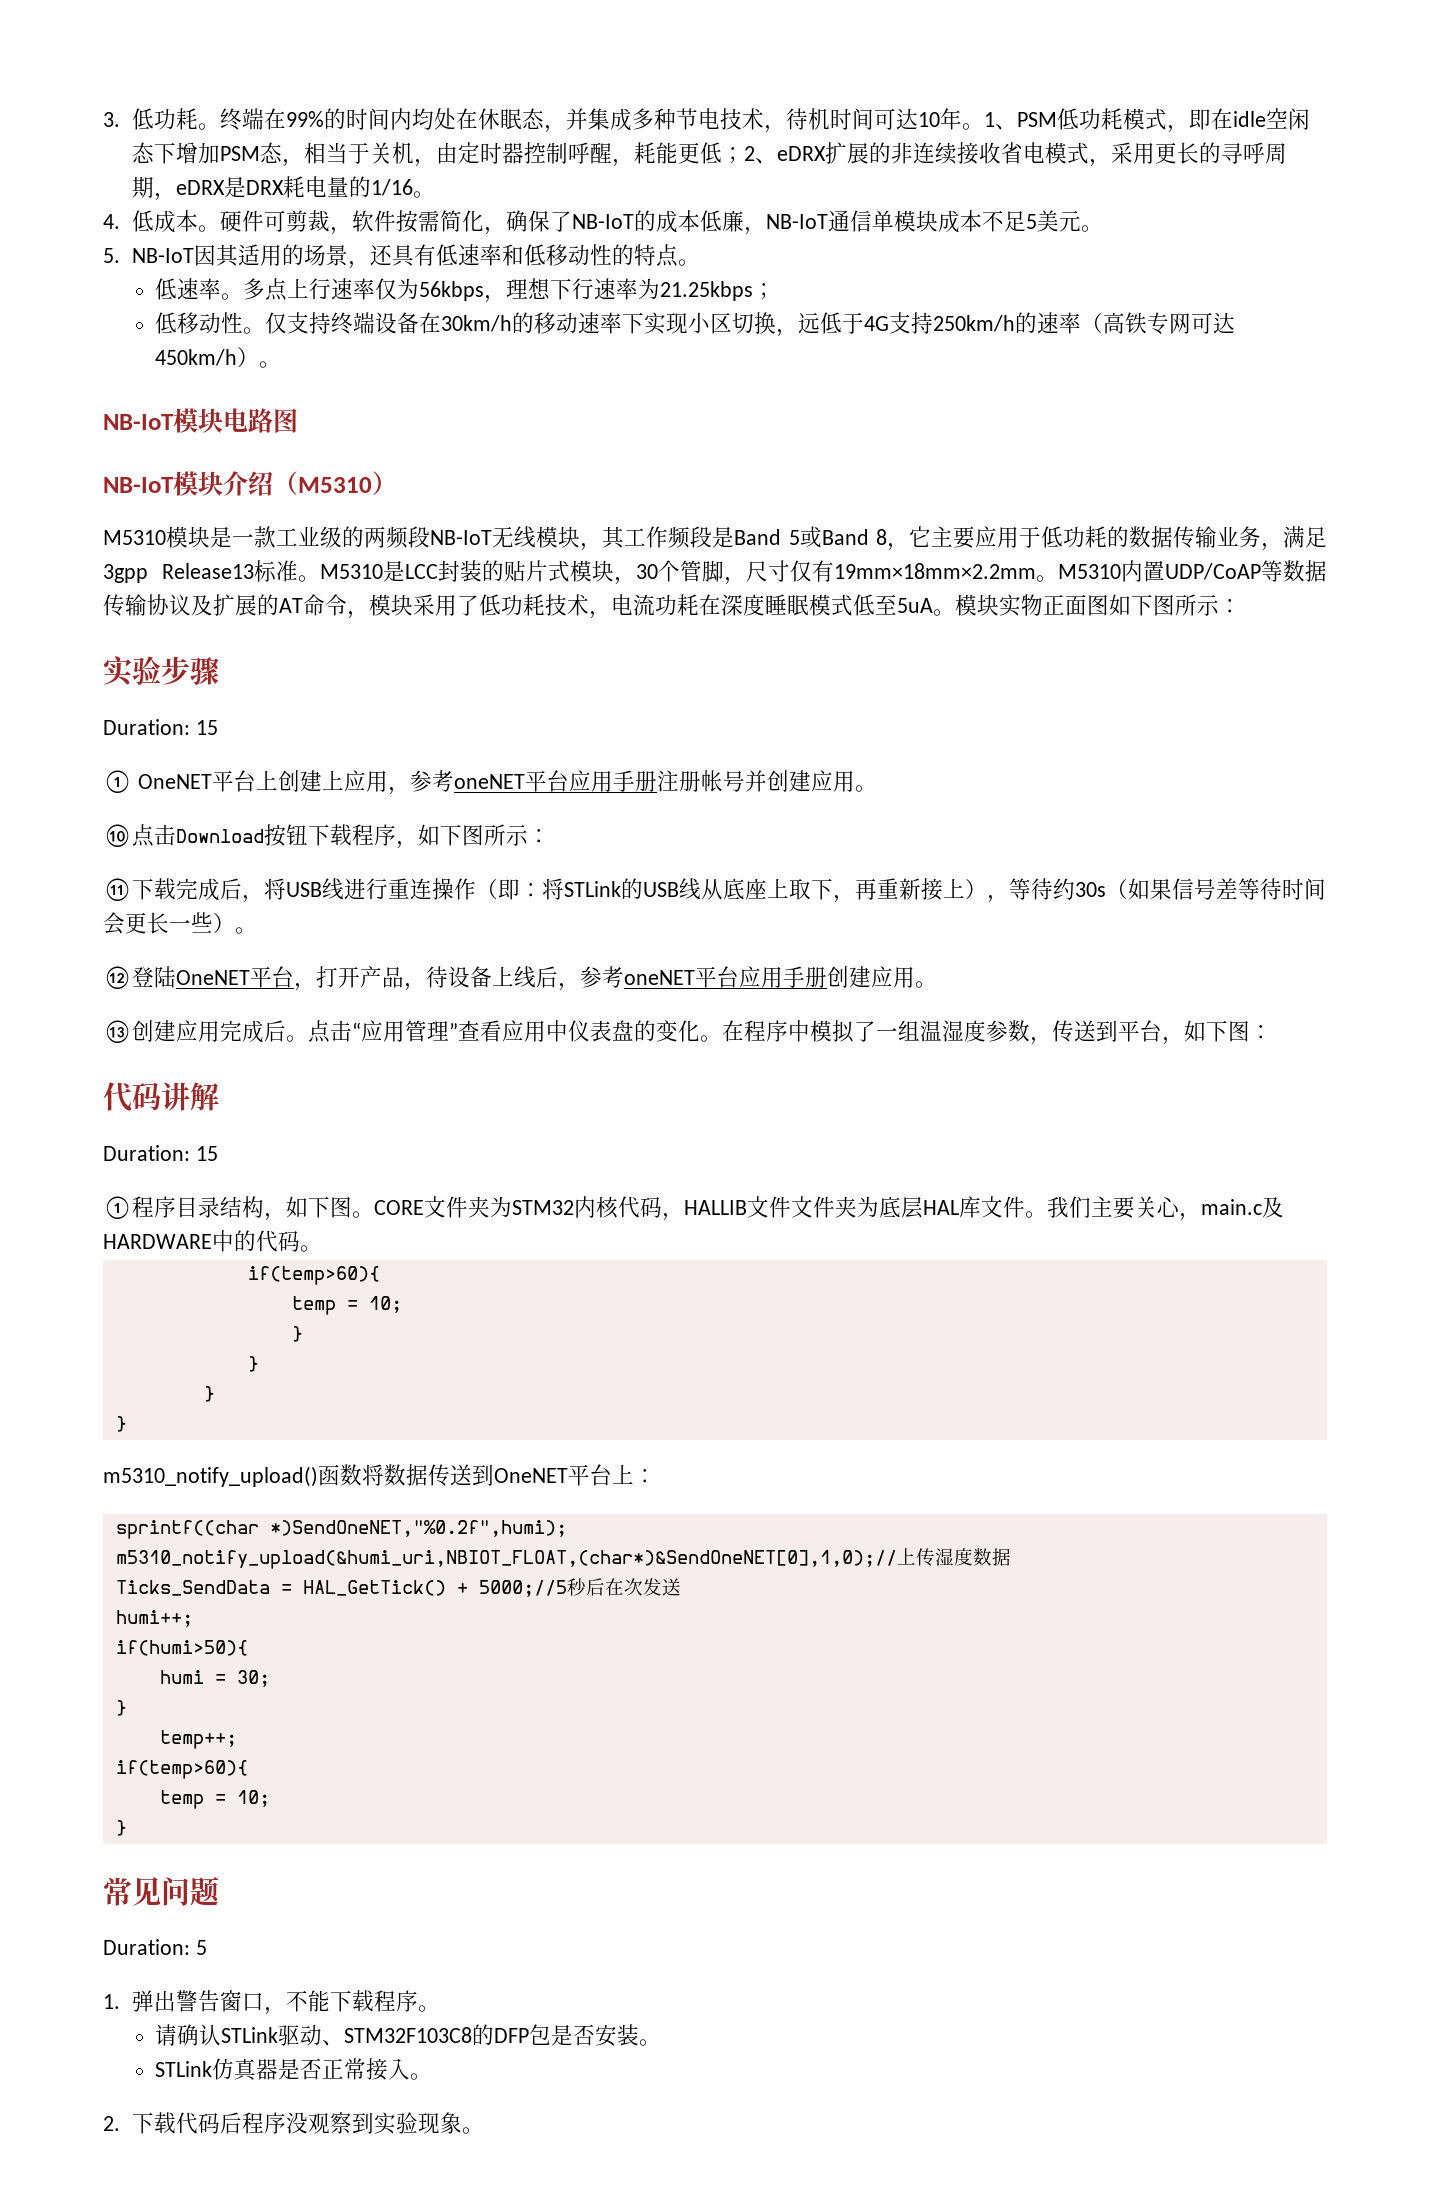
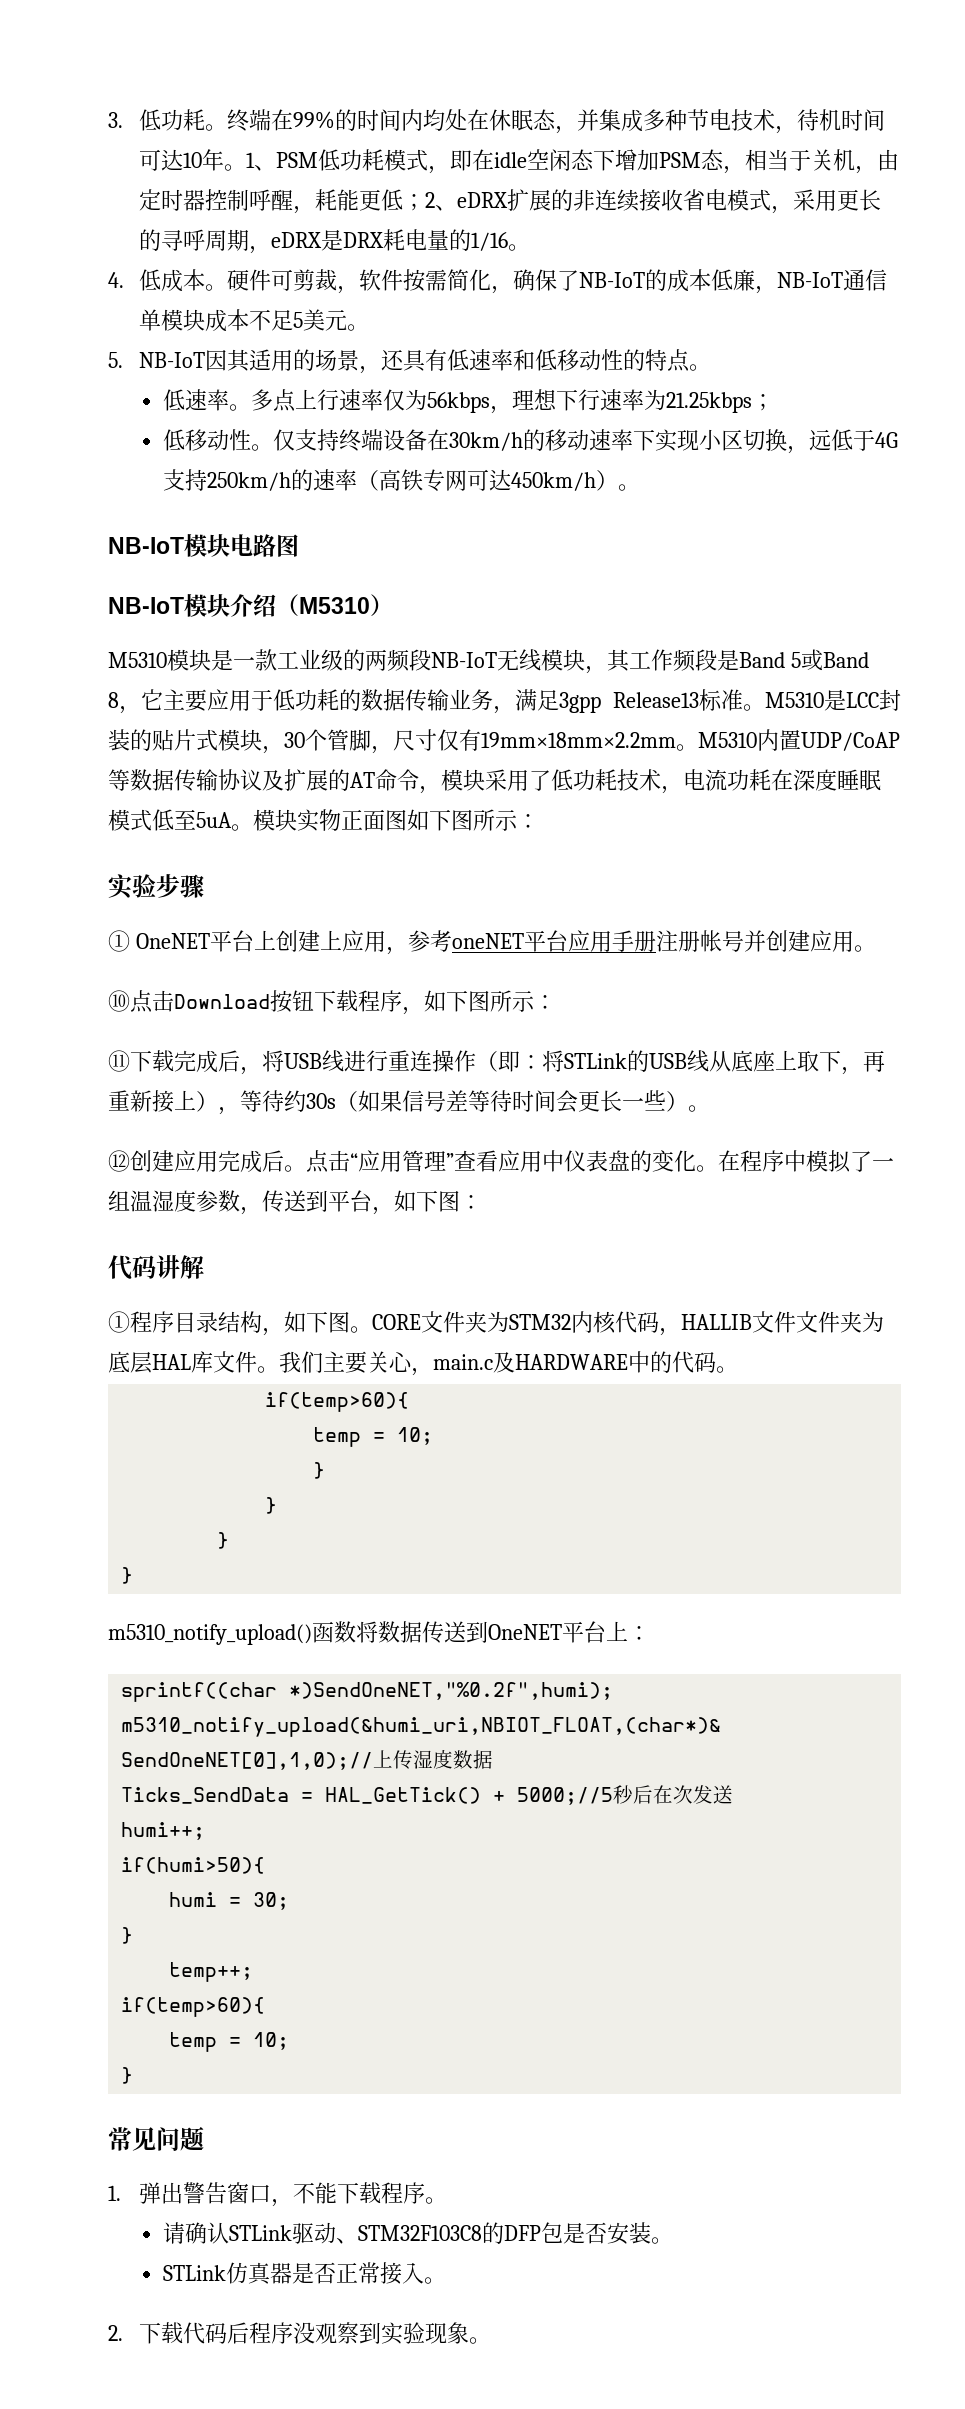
[103,719,218,735] // Duration: 15 -> (204, 886) none
[132,966,937,991] [103,1020,132,1043] 登陆OneNET平台，打开产品，待设备上线后，参考oneNET平台应用手册创建应用。 // ⑬ -> (130, 1161) none
[103,1145,218,1161] // Duration: 15 -> (204, 1267) none
[103,1939,207,1955] // Duration: 5 -> (204, 2138) none

